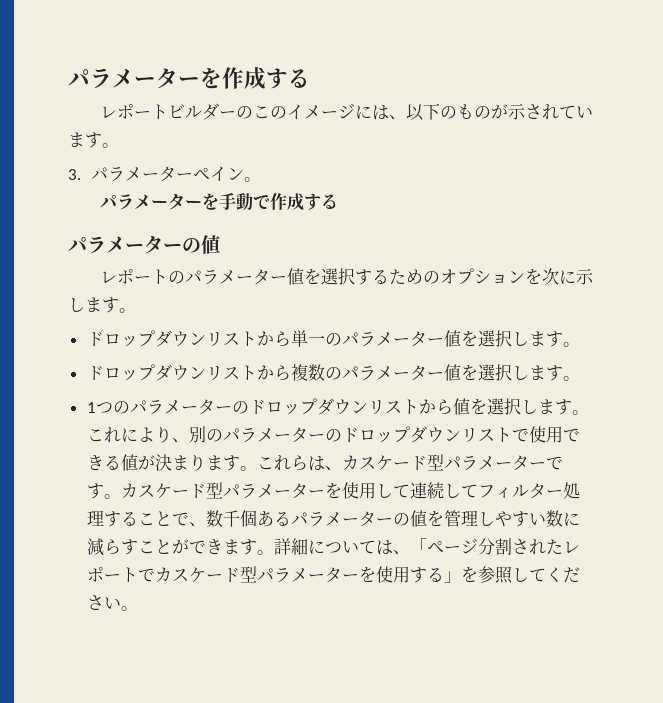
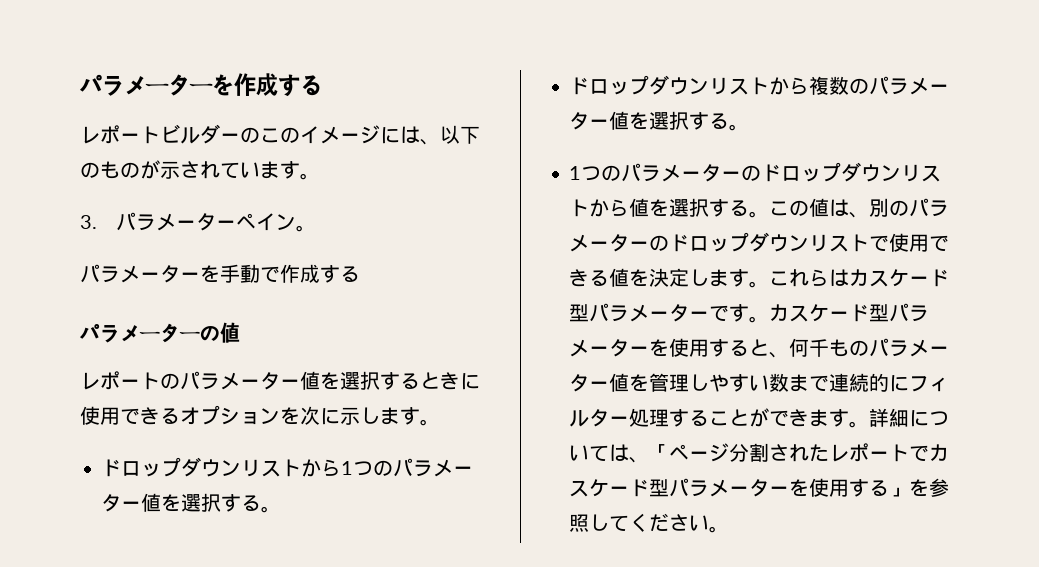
[388,269,440,285] ための -> [420,372,480,390] [80,406,180,425] ときに使用できる
[290,330,563,347] 単一のパラメーター値を選択します -> [341,458,474,477] [101,493,262,512] 1つのパラメーター値を選択する
[511,365,563,381] します -> [689,112,730,130] する
[520,399,589,415] [86,426,172,443] します。これにより -> [709,198,850,218] する。この値は
[137,454,206,471] が決まり -> [629,268,710,287] を決定し
[324,466,342,471] 、 -> (850, 278) none
[375,482,478,499] して連続して -> [709,338,950,358] [569,373,910,392] すると、何千ものパラメーター値を管理しやすい数まで連続的に
[171,510,580,527] [86,538,172,556] で、数千個あるパラメーターの値を管理しやすい数に減らすこと -> (750, 417) none

